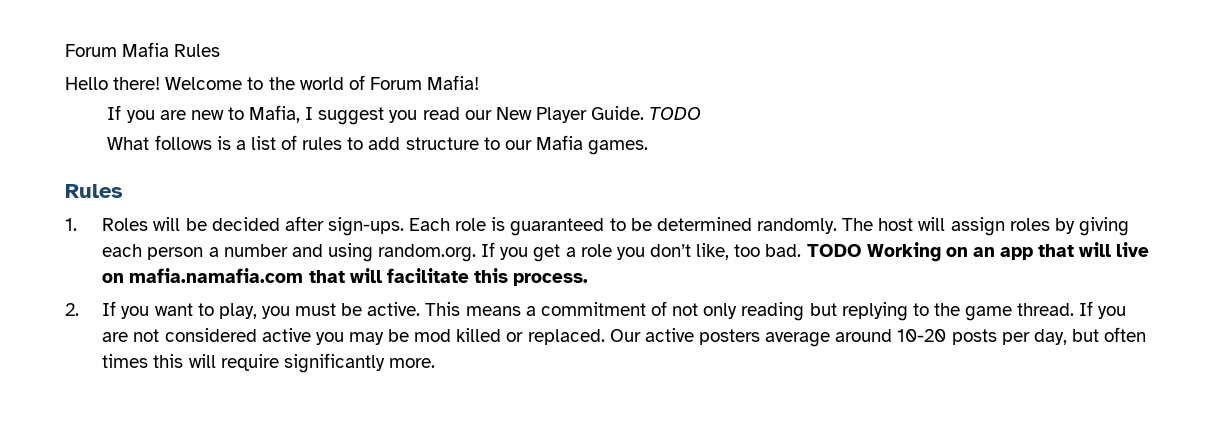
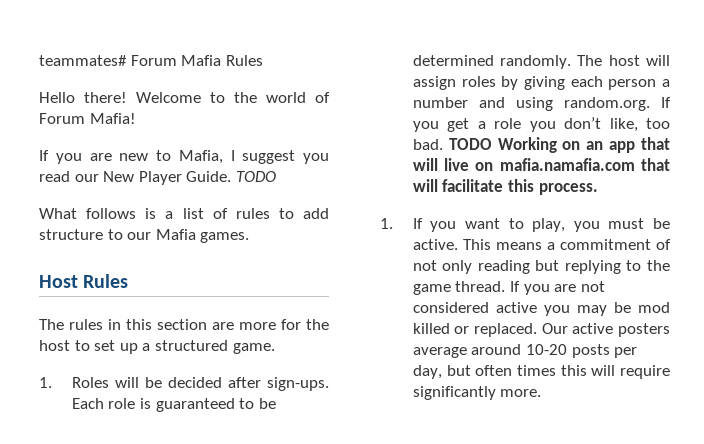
(65, 50) none -> [39,55,127,66] teammates#
[65,184,123,198] Rules -> [39,274,129,288] [39,319,329,330] [39,340,275,354] Host Rules // The rules in this section are more for the host to set up a structured game.
[65,303,79,316] 2. -> [380,218,393,229] 1.

